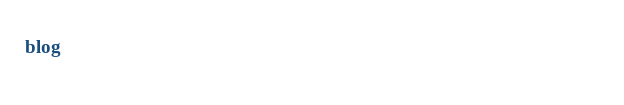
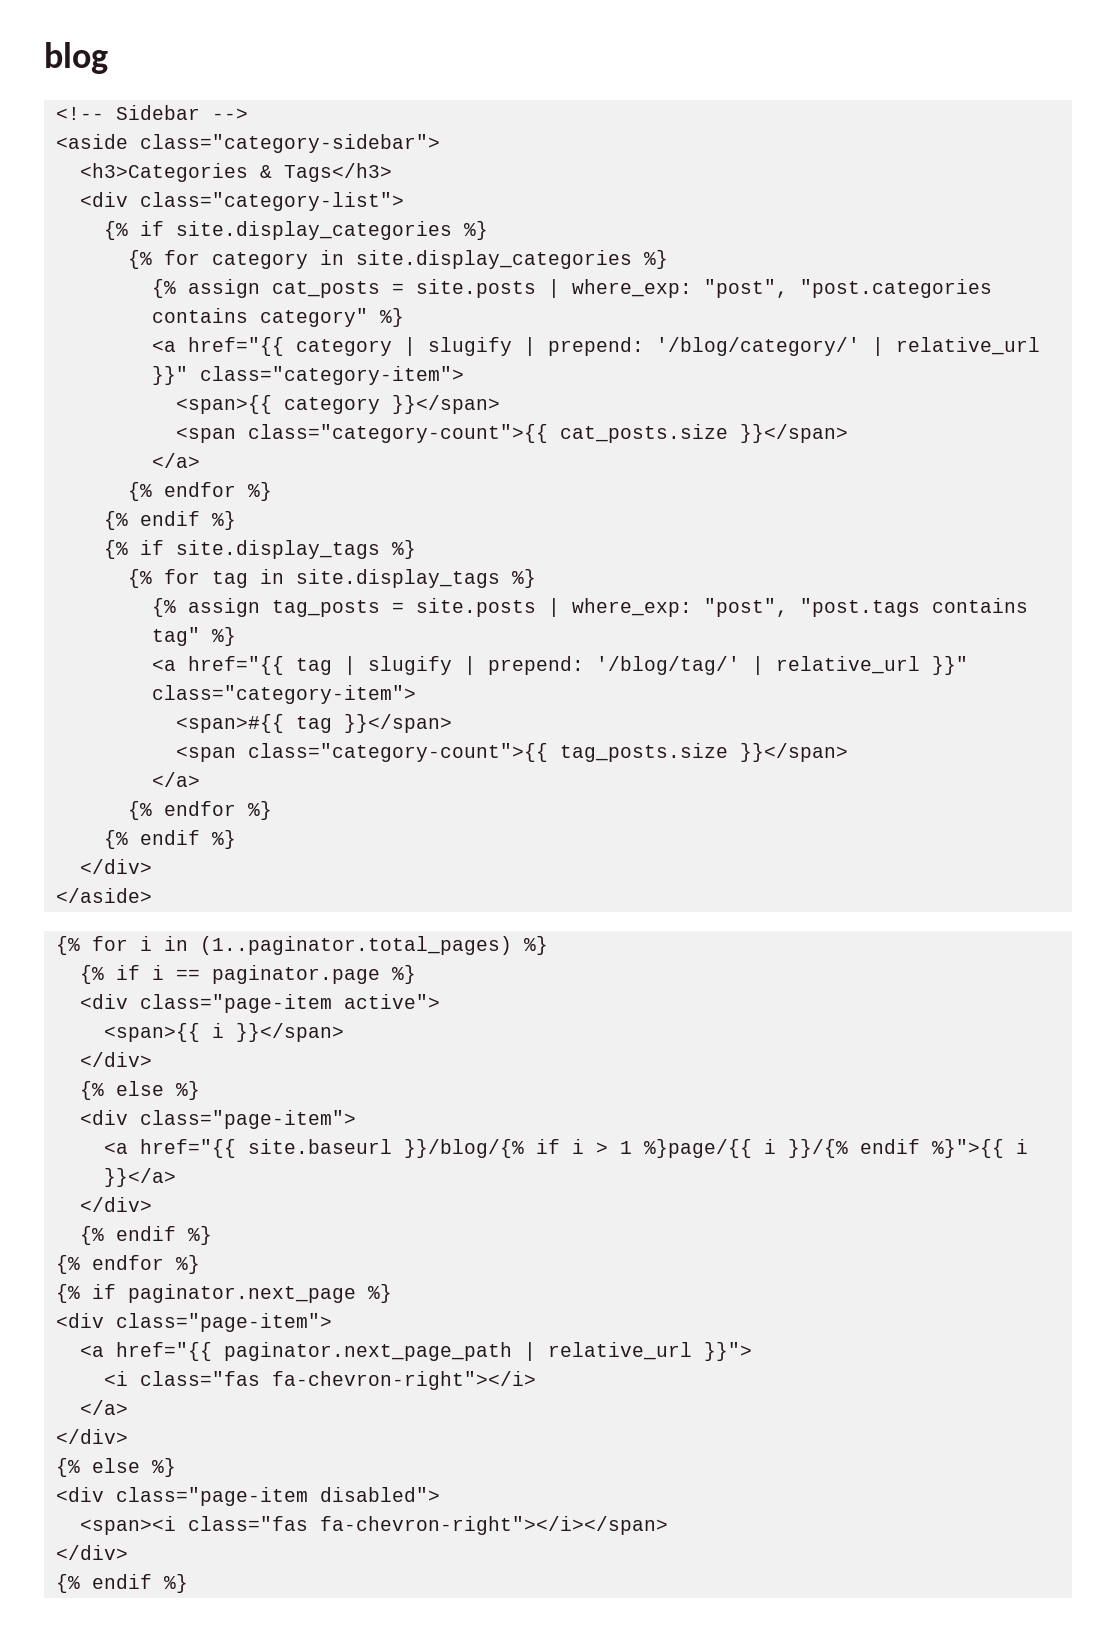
(61, 48) none -> [56,105,248,120] [56,134,440,153] [80,163,392,182] [80,192,404,211] [104,221,488,240] [128,250,668,269] [152,279,992,298] [152,308,404,327] [152,337,1040,356] [152,366,464,385] [176,395,500,414] [176,424,848,443] [152,453,200,468] [128,482,272,501] [104,511,236,530] [104,540,416,559] [128,569,536,588] [152,598,1028,617] [152,627,236,646] [152,656,968,675] [152,685,416,704] [176,714,452,733] [176,743,848,762] [152,772,200,787] [128,801,272,820] [104,830,236,849] [80,859,152,874] [56,888,152,903] [56,936,548,955] [80,965,416,984] [80,994,440,1013] [104,1023,344,1042] [80,1052,152,1067] [80,1081,200,1100] [80,1110,356,1129] [104,1139,1028,1158] [104,1168,176,1187] [80,1197,152,1212] [80,1226,212,1245] [56,1255,200,1274] [56,1284,392,1303] [56,1313,332,1332] [80,1342,752,1361] [104,1371,536,1390] [80,1400,128,1415] [56,1429,128,1444] [56,1458,176,1477] [56,1487,440,1506] [80,1516,668,1535] [56,1545,128,1560] [56,1574,188,1593] // <!-- Sidebar --> // <aside class="category-sidebar"> // <h3>Categories & Tags</h3> // <div class="category-list"> // {% if site.display_categories %} // {% for category in site.display_categories %} // {% assign cat_posts = site.posts | where_exp: "post", "post.categories contains category" %} // <a href="{{ category | slugify | prepend: '/blog/category/' | relative_url }}" class="category-item"> // <span>{{ category }}</span> // <span class="category-count">{{ cat_posts.size }}</span> // </a> // {% endfor %} // {% endif %} // {% if site.display_tags %} // {% for tag in site.display_tags %} // {% assign tag_posts = site.posts | where_exp: "post", "post.tags contains tag" %} // <a href="{{ tag | slugify | prepend: '/blog/tag/' | relative_url }}" class="category-item"> // <span>#{{ tag }}</span> // <span class="category-count">{{ tag_posts.size }}</span> // </a> // {% endfor %} // {% endif %} // </div> // </aside> // {% for i in (1..paginator.total_pages) %} // {% if i == paginator.page %} // <div class="page-item active"> // <span>{{ i }}</span> // </div> // {% else %} // <div class="page-item"> // <a href="{{ site.baseurl }}/blog/{% if i > 1 %}page/{{ i }}/{% endif %}">{{ i }}</a> // </div> // {% endif %} // {% endfor %} // {% if paginator.next_page %} // <div class="page-item"> // <a href="{{ paginator.next_page_path | relative_url }}"> // <i class="fas fa-chevron-right"></i> // </a> // </div> // {% else %} // <div class="page-item disabled"> // <span><i class="fas fa-chevron-right"></i></span> // </div> // {% endif %}

